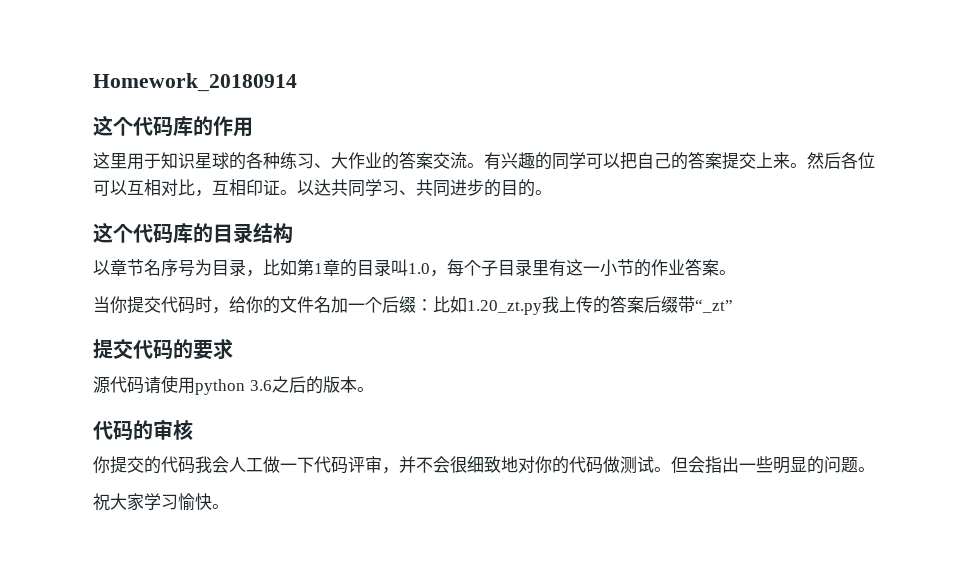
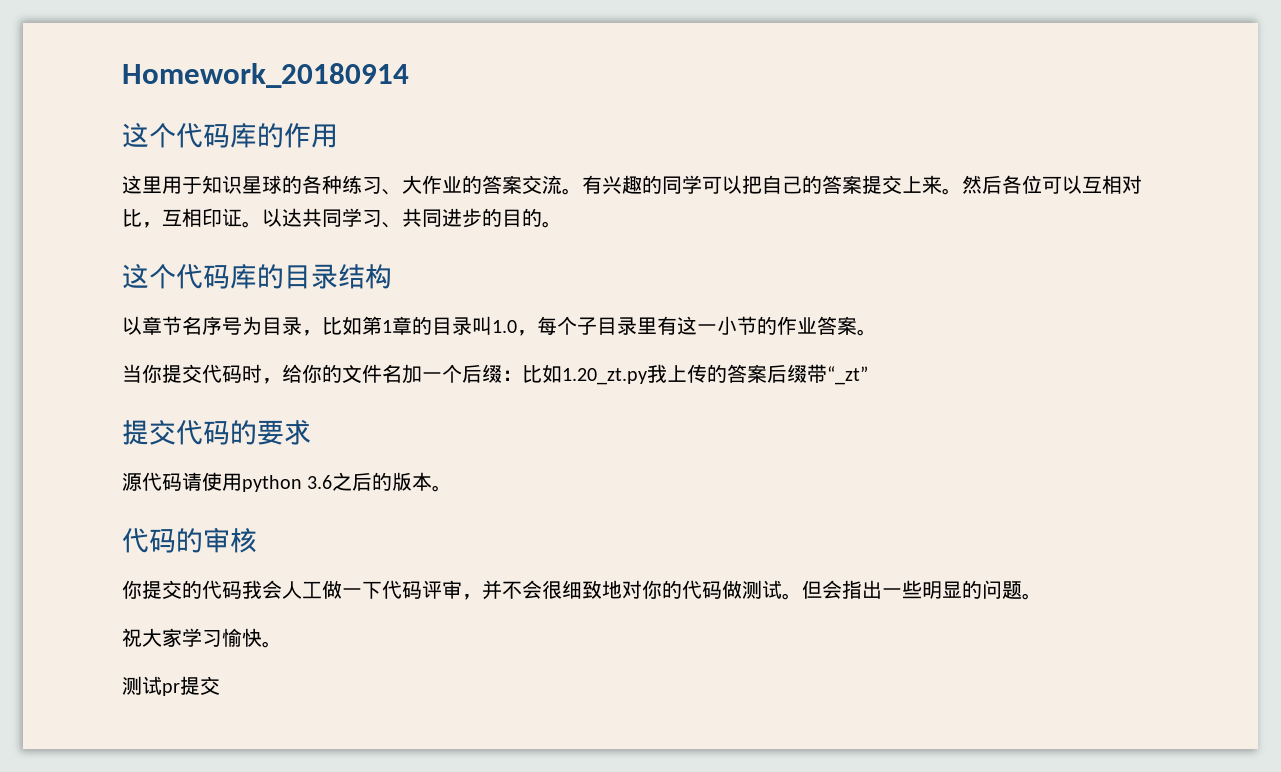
(229, 506) none -> [122,676,220,696] // 测试pr提交

